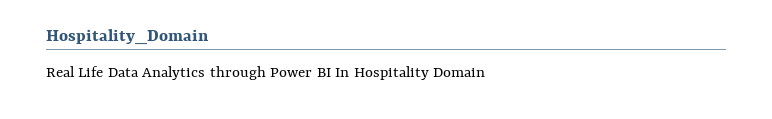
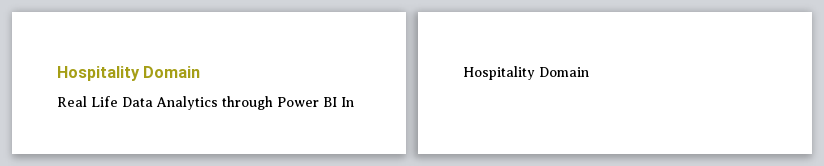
[46,29,209,45] Hospitality_Domain -> [57,66,201,81] Hospitality Domain

